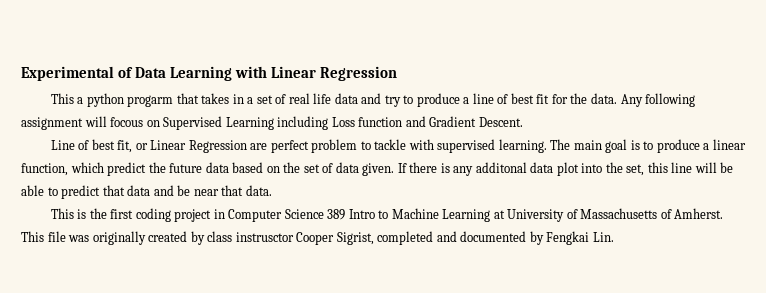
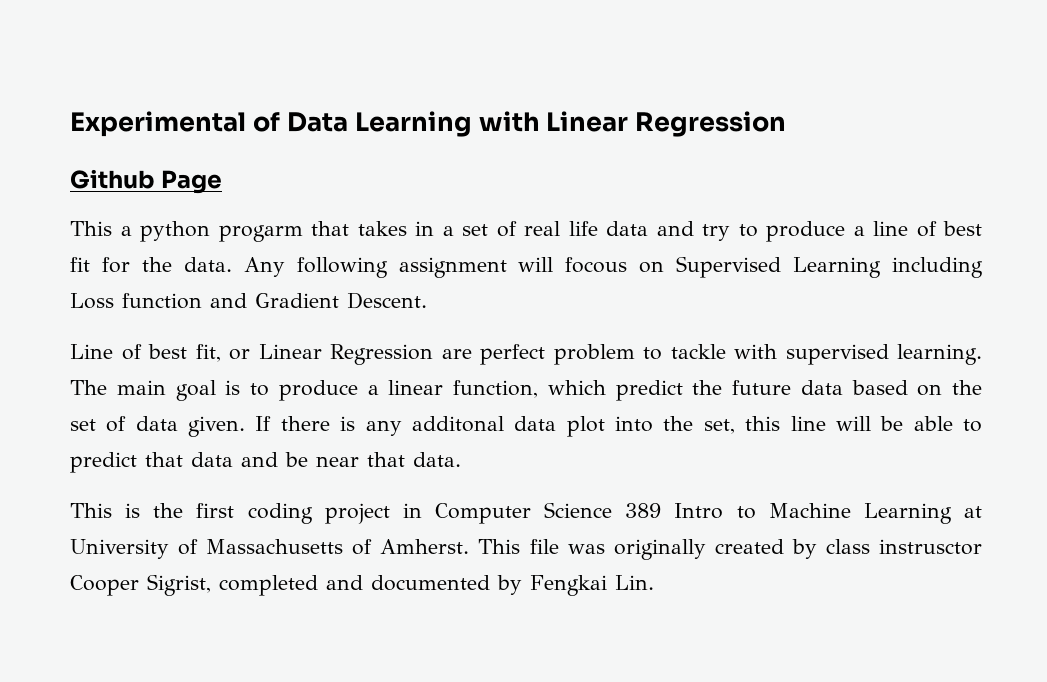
(398, 73) none -> [70,169,223,194] // Github Page

